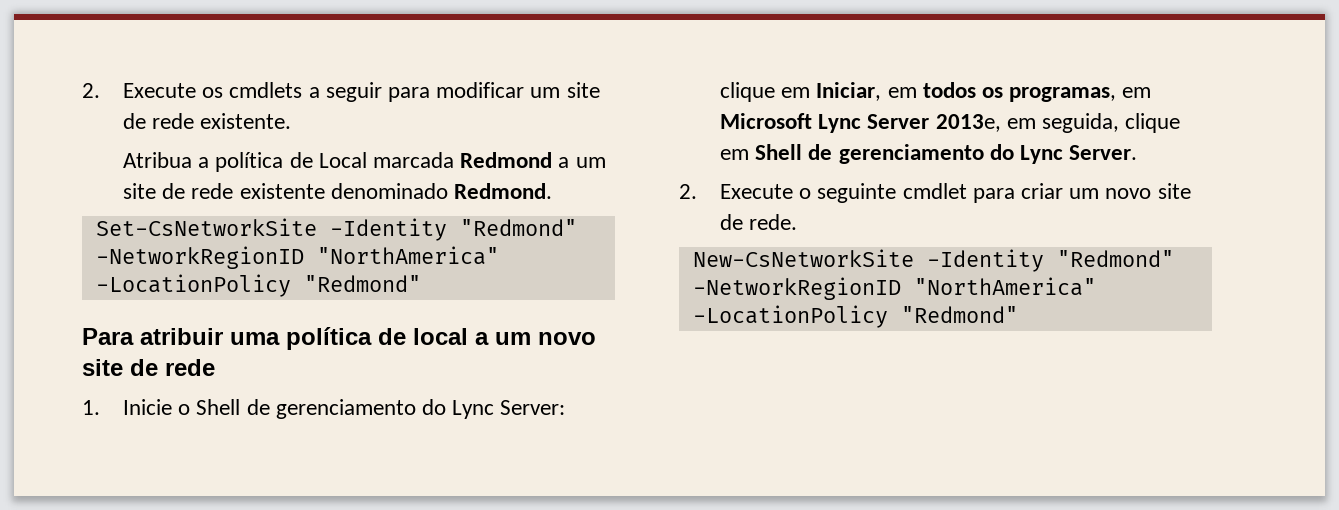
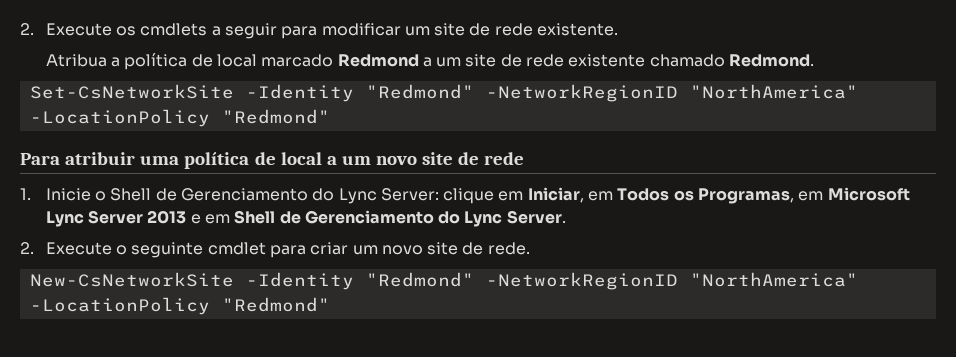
[318,152,455,168] Local marcada -> [216,54,334,67] local marcado
[330,183,448,199] denominado -> [649,54,725,67] chamado
[275,399,416,419] gerenciamento -> [180,188,308,201] Gerenciamento
[922,82,1117,102] todos os programas, -> [617,188,795,204] Todos os Programas,
[935,113,1181,133] 2013e, em seguida, clique -> [147,210,201,224] 2013 e
[838,144,984,164] gerenciamento -> [304,210,434,224] Gerenciamento

